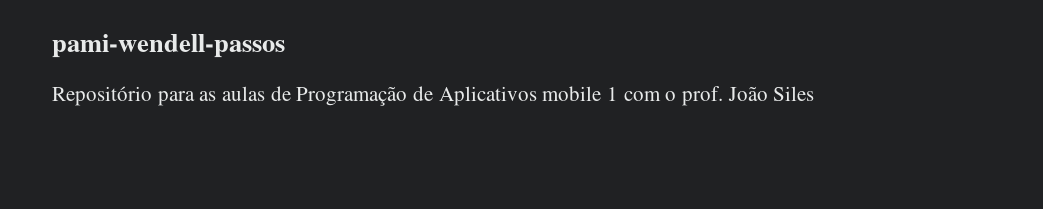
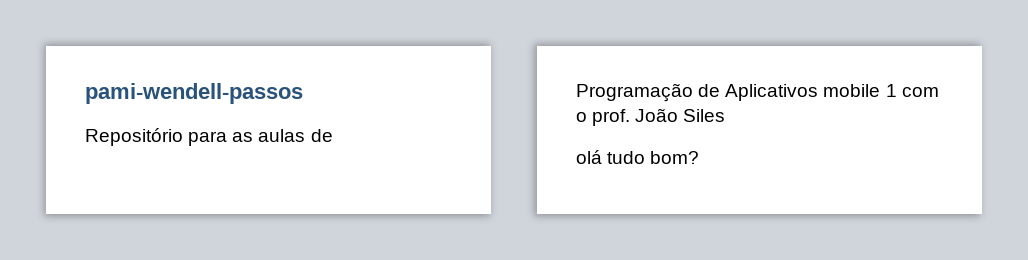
(815, 93) none -> [576,150,700,164] // olá tudo bom?

